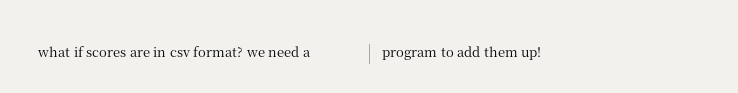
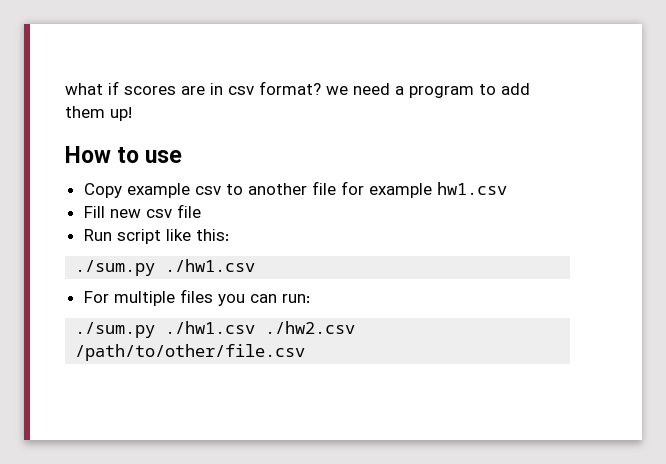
(542, 53) none -> [65,146,183,163] [83,181,507,198] [83,204,201,218] [83,229,229,244] [75,259,256,276] [83,289,310,306] [75,321,356,338] [75,344,306,361] // How to use // Copy example csv to another file for example hw1.csv // Fill new csv file // Run script like this: // ./sum.py ./hw1.csv // For multiple files you can run: // ./sum.py ./hw1.csv ./hw2.csv /path/to/other/file.csv

